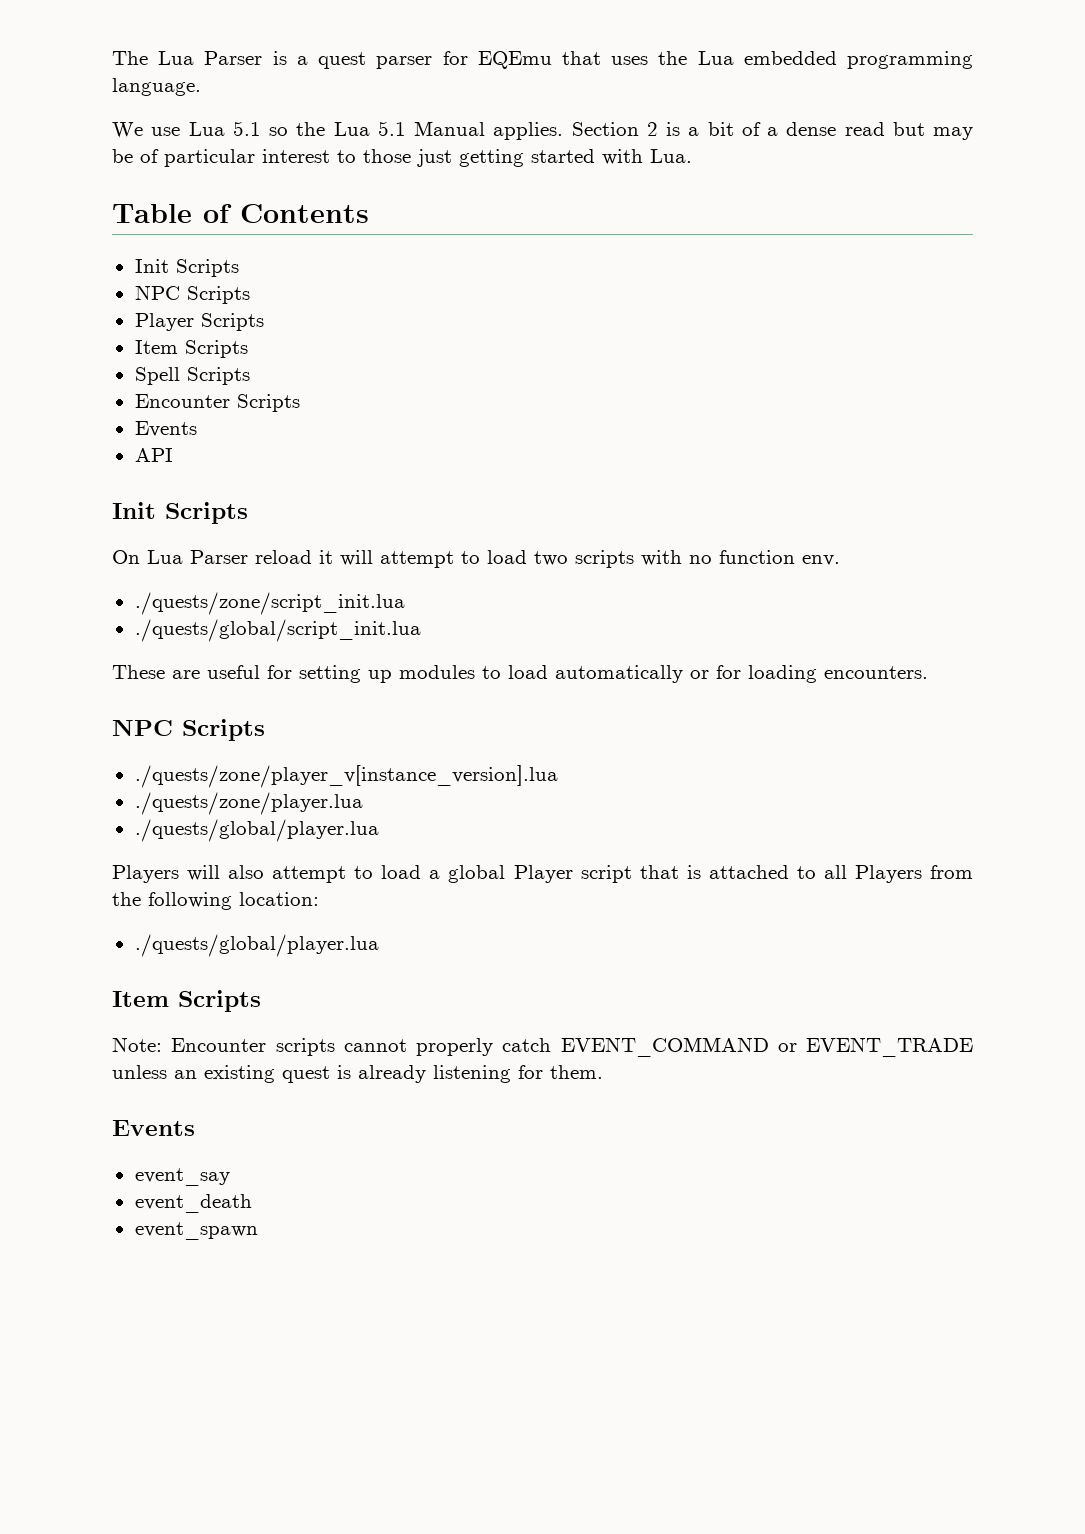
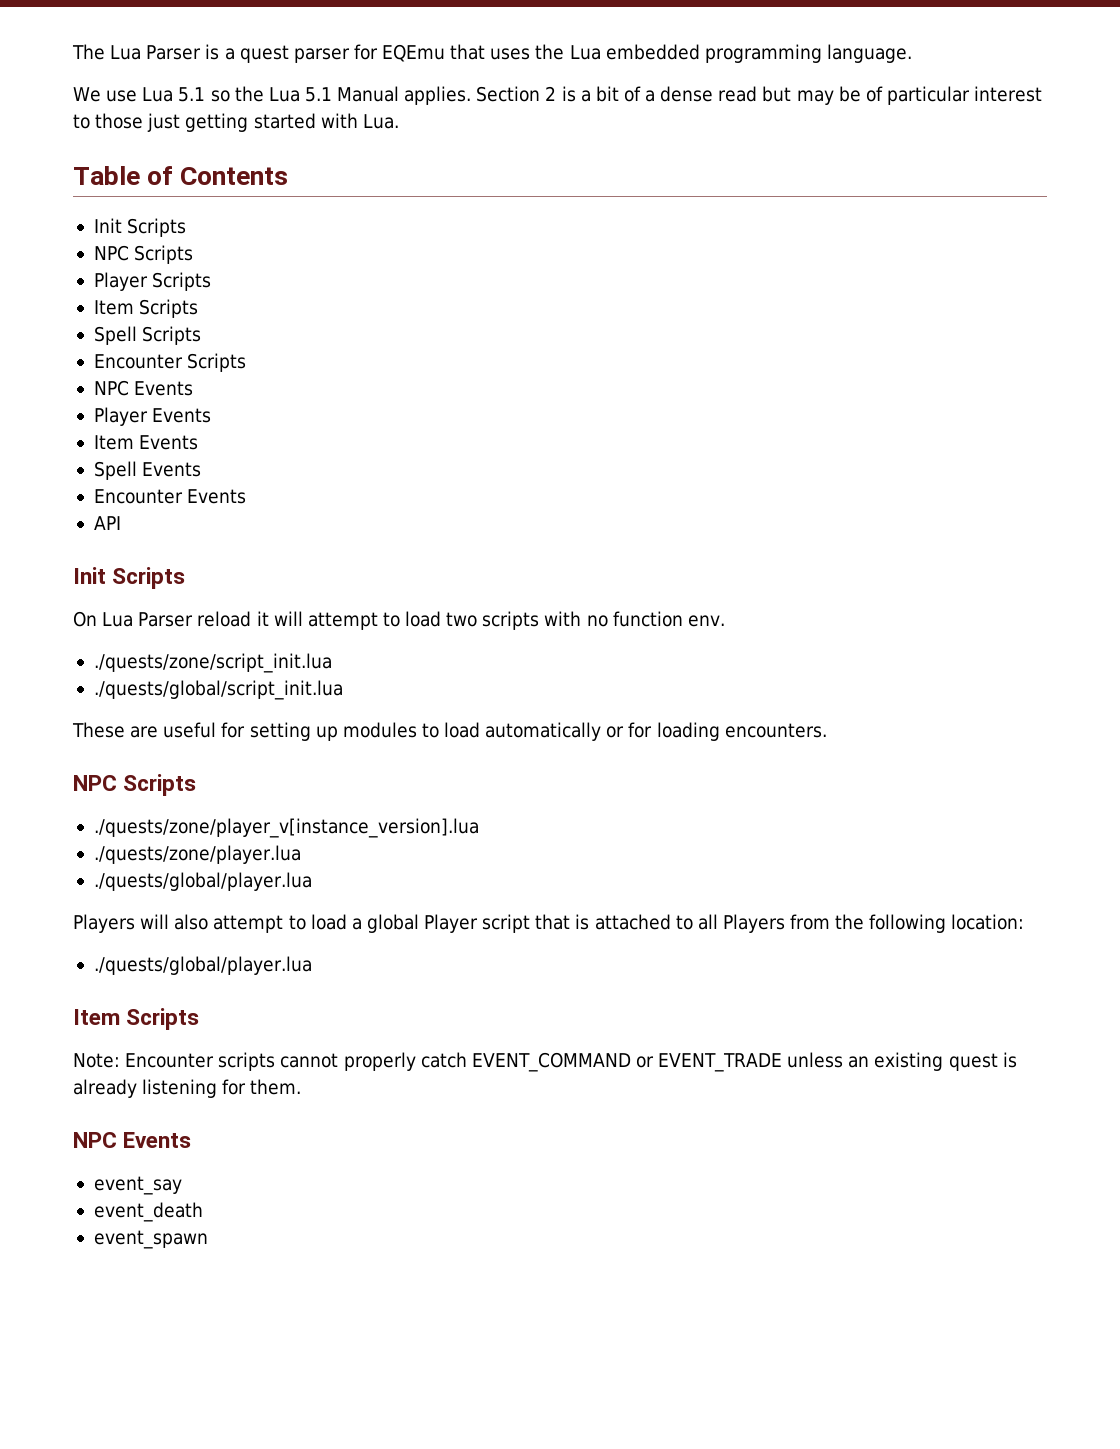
(300, 403) none -> [93,380,194,396] [93,407,212,426] [93,435,199,450] [93,461,202,480] [93,489,183,504] NPC Events // Player Events // Item Events // Spell Events // Encounter
(603, 1072) none -> [73,1132,117,1148] NPC

